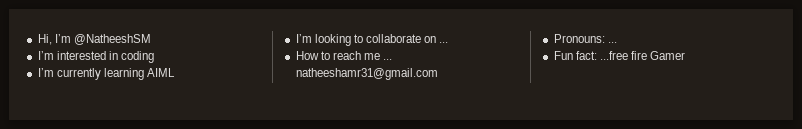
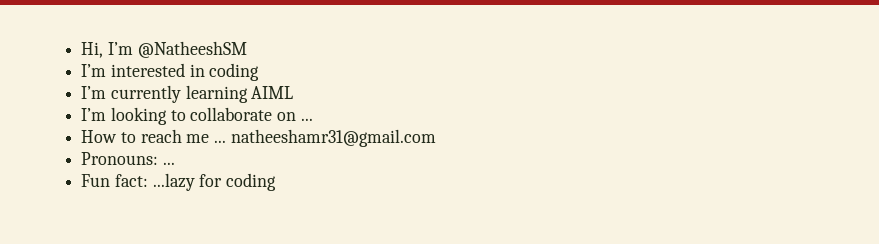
[599,51,686,60] ...free fire Gamer -> [152,173,277,191] ...lazy for coding

